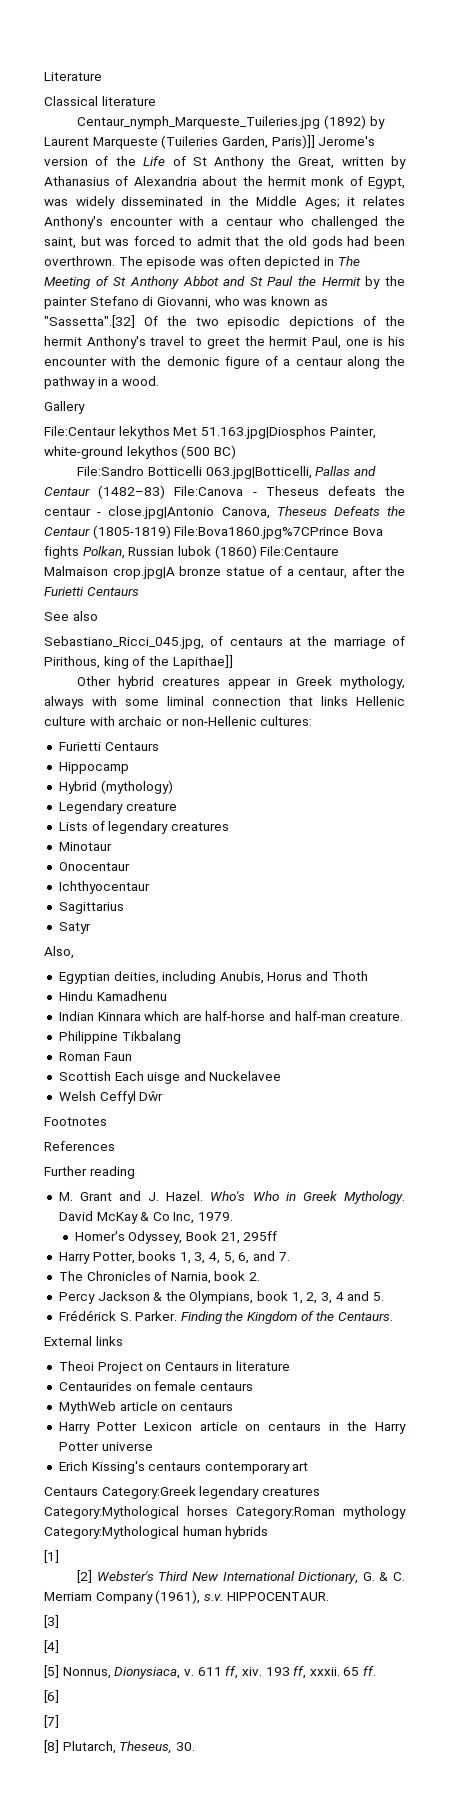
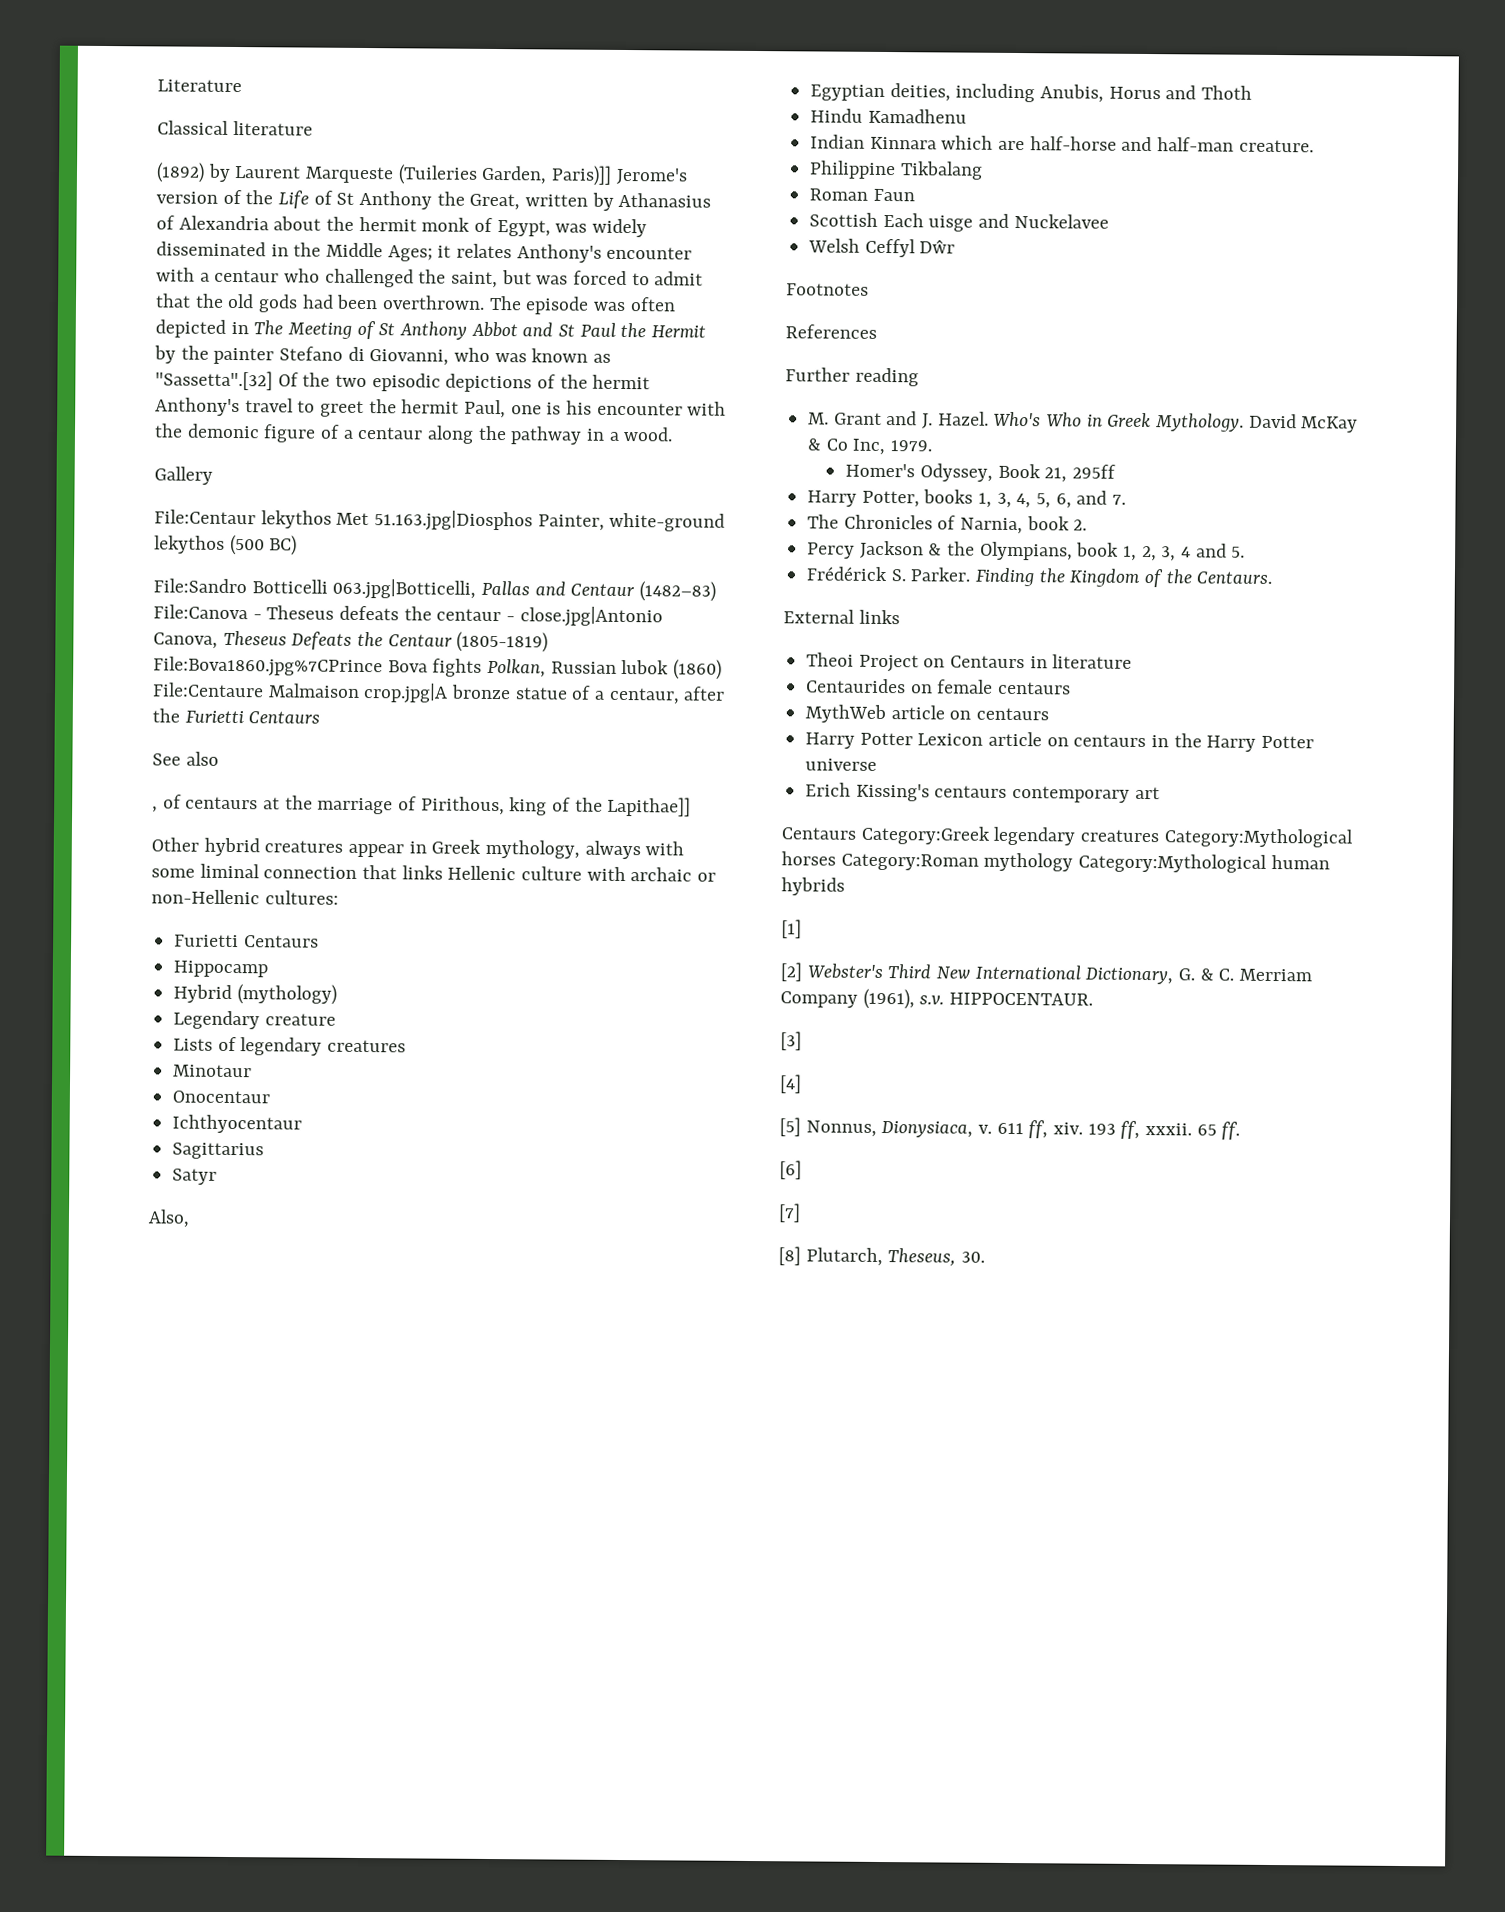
[77,116,321,129] Centaur_nymph_Marqueste_Tuileries.jpg -> (313, 128) none
[44,636,204,649] Sebastiano_Ricci_045.jpg, -> [152,806,158,813] ,

